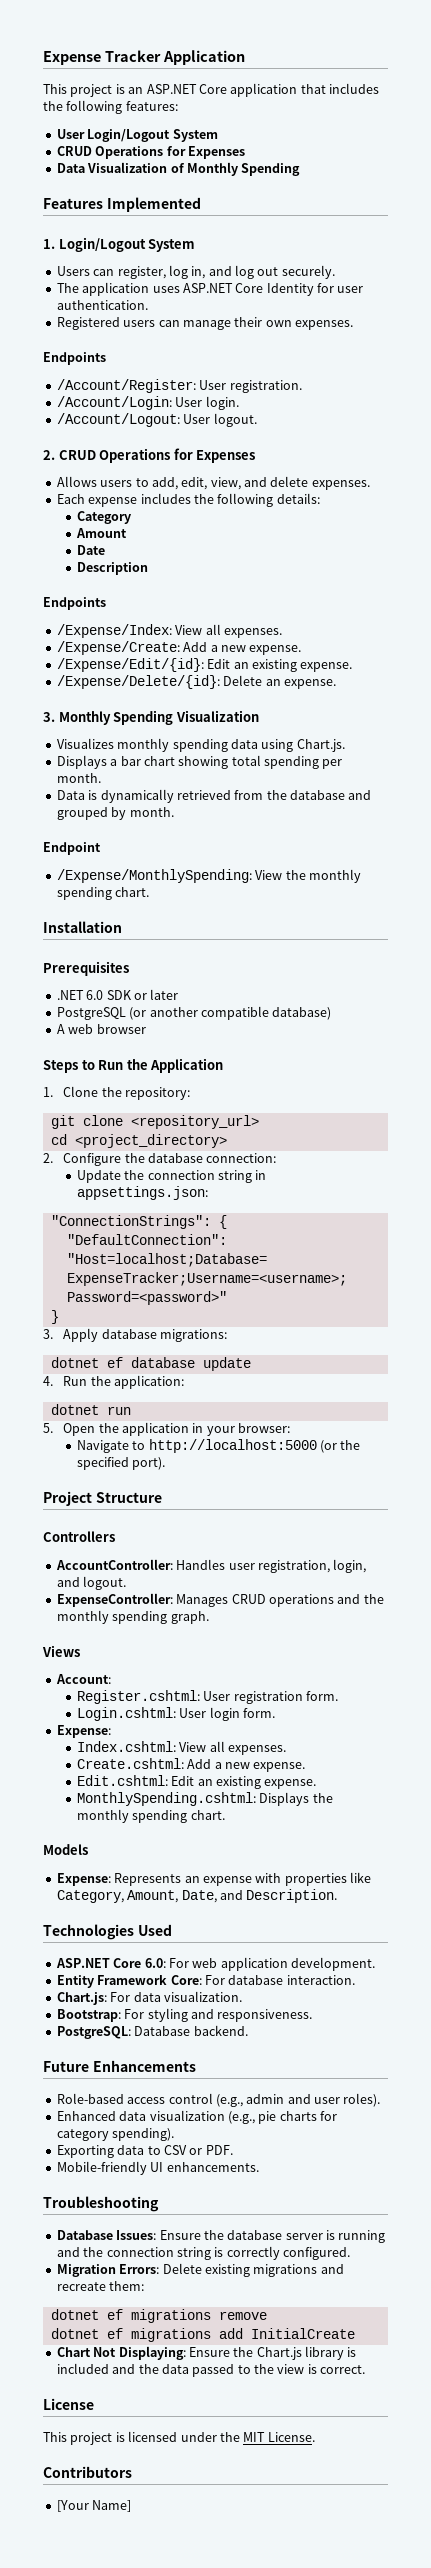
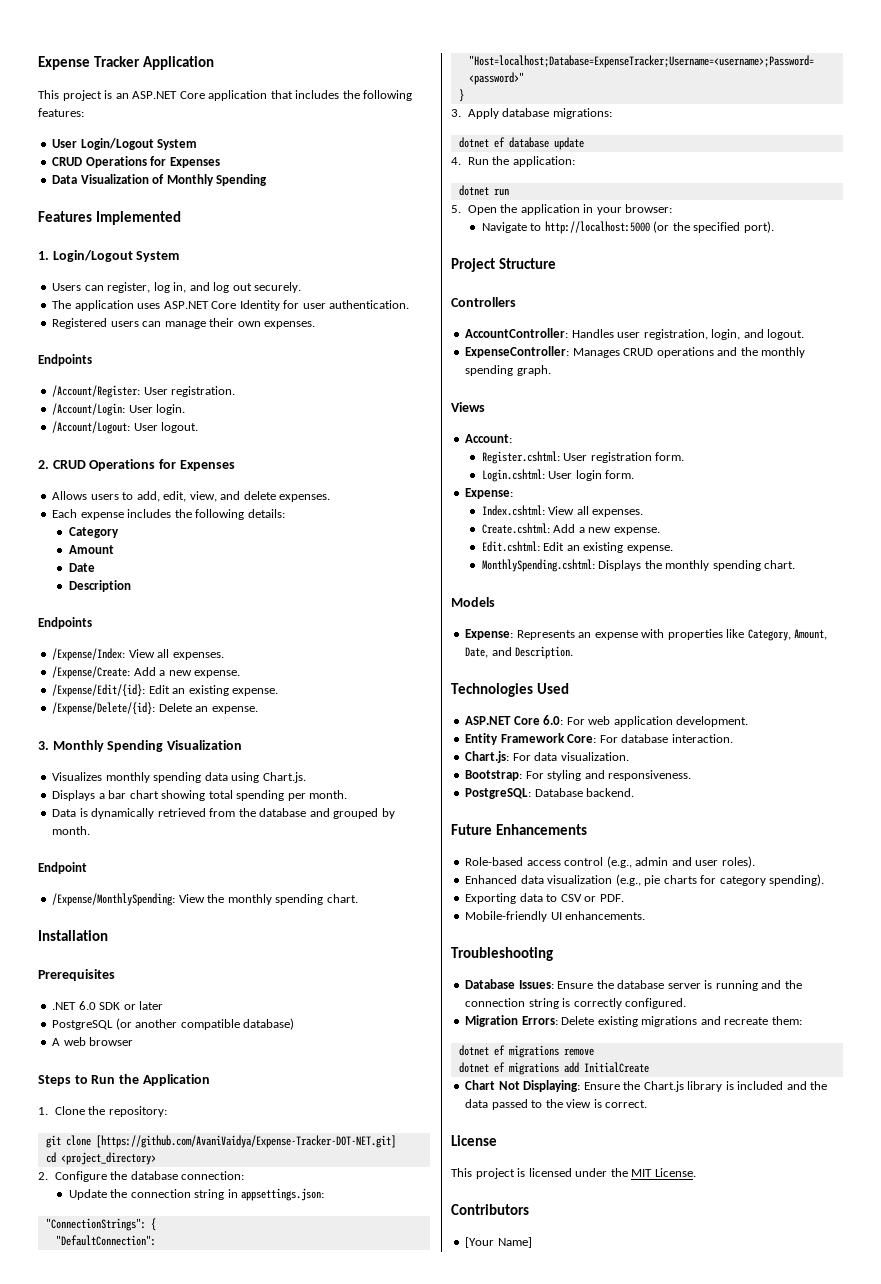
[130,1115,259,1129] <repository_url> -> [95,1135,396,1148] [https://github.com/AvaniVaidya/Expense-Tracker-DOT-NET.git]

